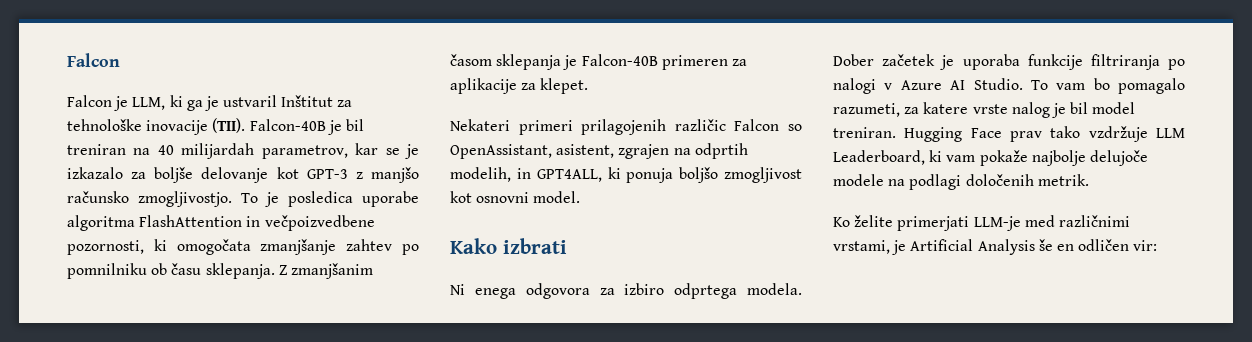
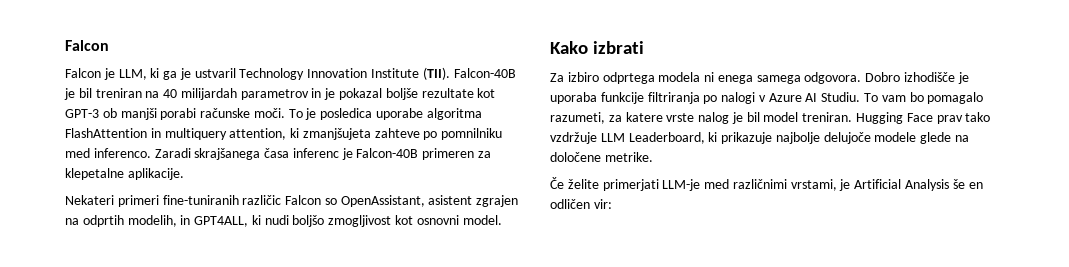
[281,95,353,107] [67,119,209,135] Inštitut za tehnološke inovacije -> [239,68,420,80] Technology Innovation Institute
[261,143,419,159] [67,167,419,183] [67,191,232,207] parametrov, kar se je izkazalo za boljše delovanje kot GPT-3 z manjšo računsko zmogljivostjo. -> [240,88,496,100] [65,108,285,120] parametrov in je pokazal boljše rezultate kot GPT-3 ob manjši porabi računske moči.
[264,215,375,231] [67,239,419,255] [67,263,373,279] [450,54,562,70] večpoizvedbene pozornosti, ki omogočata zmanjšanje zahtev po pomnilniku ob času sklepanja. Z zmanjšanim časom sklepanja -> [164,128,503,140] [65,148,339,160] multiquery attention, ki zmanjšujeta zahteve po pomnilniku med inferenco. Zaradi skrajšanega časa inferenc
[450,78,589,94] aplikacije za klepet. -> [65,168,184,180] klepetalne aplikacije.
[581,119,667,135] prilagojenih -> [162,195,239,205] fine-tuniranih
[556,144,615,158] asistent, -> [428,195,473,205] asistent
[626,168,674,183] ponuja -> [264,215,289,225] nudi
[450,283,802,299] [833,54,936,66] Ni enega odgovora za izbiro odprtega modela. Dober začetek -> [550,72,956,84] Za izbiro odprtega modela ni enega samega odgovora. Dobro izhodišče
[973,78,1023,90] Studio. -> [821,92,861,102] Studiu.
[946,150,1028,166] vam pokaže -> [721,132,773,144] prikazuje
[888,174,1089,190] [833,217,850,227] na podlagi določenih metrik. // Ko -> [920,132,970,144] [550,152,653,162] [550,177,564,189] glede na določene metrike. // Če

